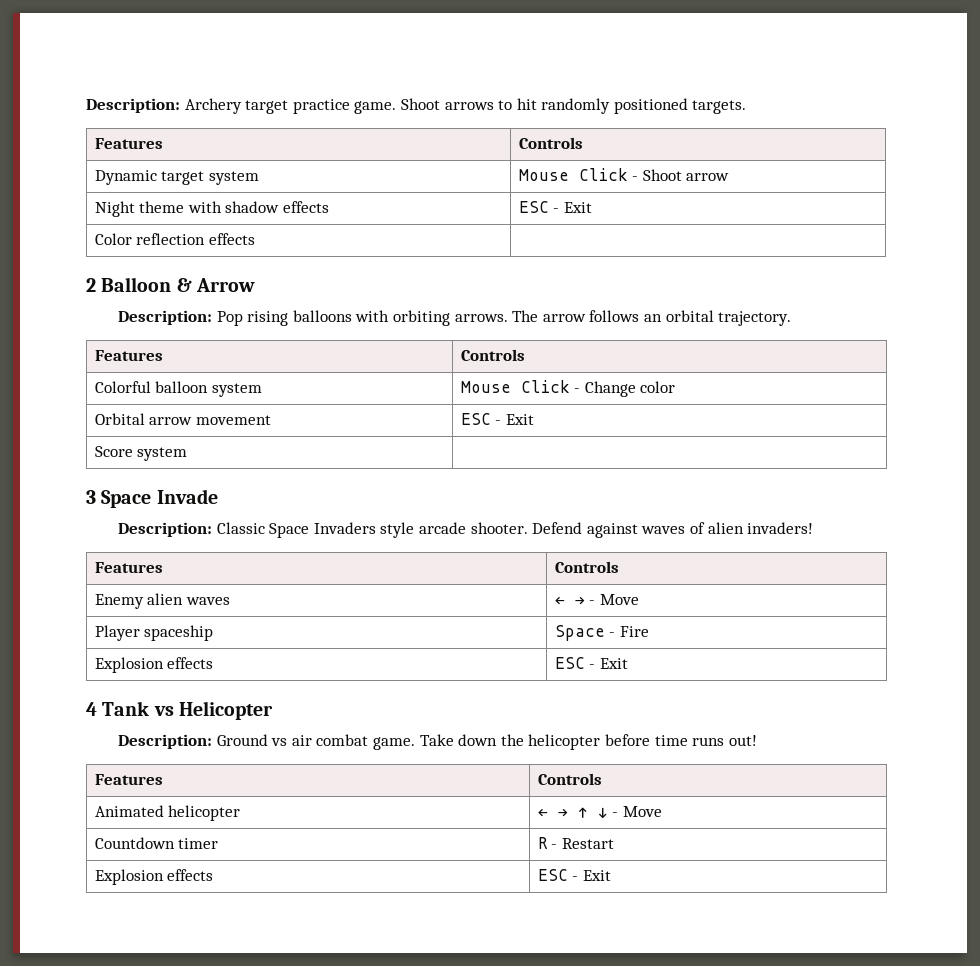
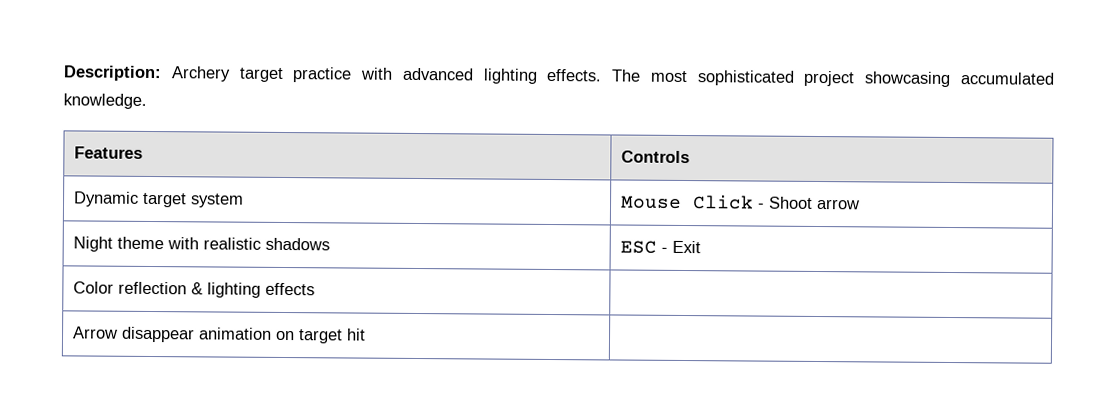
[354,98,747,114] game. Shoot arrows to hit randomly positioned targets. -> [360,67,1055,87] [63,93,147,109] with advanced lighting effects. The most sophisticated project showcasing accumulated knowledge.
[225,201,330,213] shadow effects -> [203,237,331,251] realistic shadows
[208,233,255,245] [86,277,255,292] [118,310,792,326] [94,350,163,361] [460,349,525,361] [94,381,262,397] [460,380,676,397] [94,413,271,425] [460,413,534,425] [94,446,188,461] [86,489,218,508] [118,522,814,538] [94,562,163,573] [554,561,619,573] [94,593,230,609] [554,594,639,605] [94,625,214,641] [554,625,649,641] [94,657,214,673] [554,657,628,669] [86,701,273,720] [118,734,757,750] [94,774,163,785] [537,773,602,785] [94,805,241,821] [537,806,662,819] [94,837,219,849] [537,837,614,849] [94,869,214,885] [537,869,611,881] effects | // 2 Balloon & Arrow // Description: Pop rising balloons with orbiting arrows. The arrow follows an orbital trajectory. // Features | Controls // Colorful balloon system | Mouse Click - Change color // Orbital arrow movement | ESC - Exit // Score system | // 3 Space Invade // Description: Classic Space Invaders style arcade shooter. Defend against waves of alien invaders! // Features | Controls // Enemy alien waves | ← → - Move // Player spaceship | Space - Fire // Explosion effects | ESC - Exit // 4 Tank vs Helicopter // Description: Ground vs air combat game. Take down the helicopter before time runs out! // Features | Controls // Animated helicopter | ← → ↑ ↓ - Move // Countdown timer | R - Restart // Explosion effects | ESC - Exit -> [191,282,316,298] [73,326,367,344] & lighting effects | // Arrow disappear animation on target hit |

